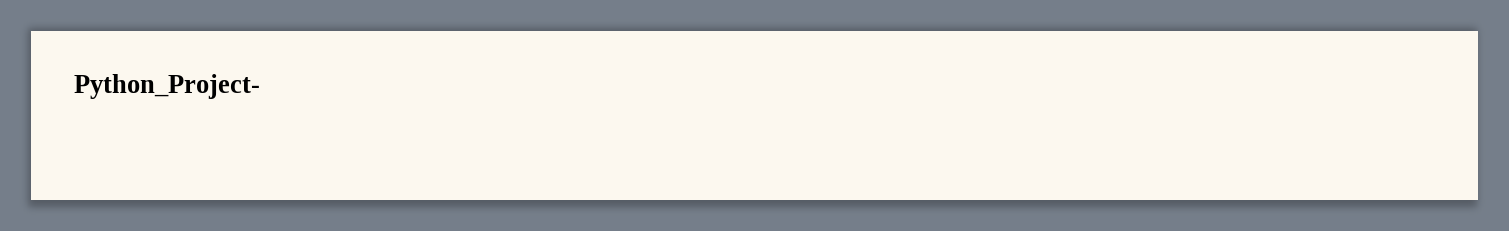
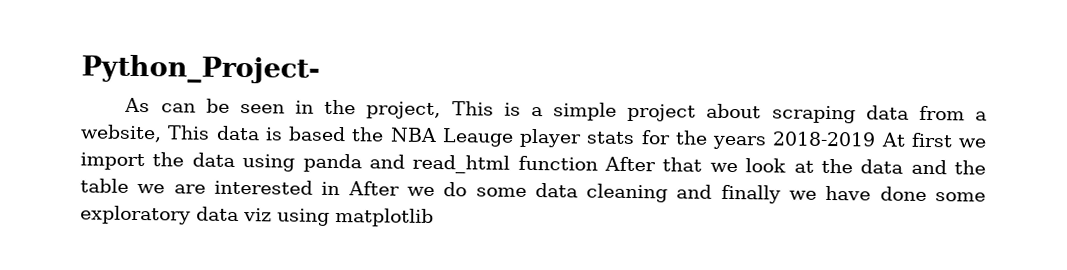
(260, 86) none -> [124,97,988,124] [80,124,986,150] [80,152,986,175] [80,178,986,204] [80,205,434,227] // As can be seen in the project, This is a simple project about scraping data from a website, This data is based the NBA Leauge player stats for the years 2018-2019 At first we import the data using panda and read_html function After that we look at the data and the table we are interested in After we do some data cleaning and finally we have done some exploratory data viz using matplotlib

